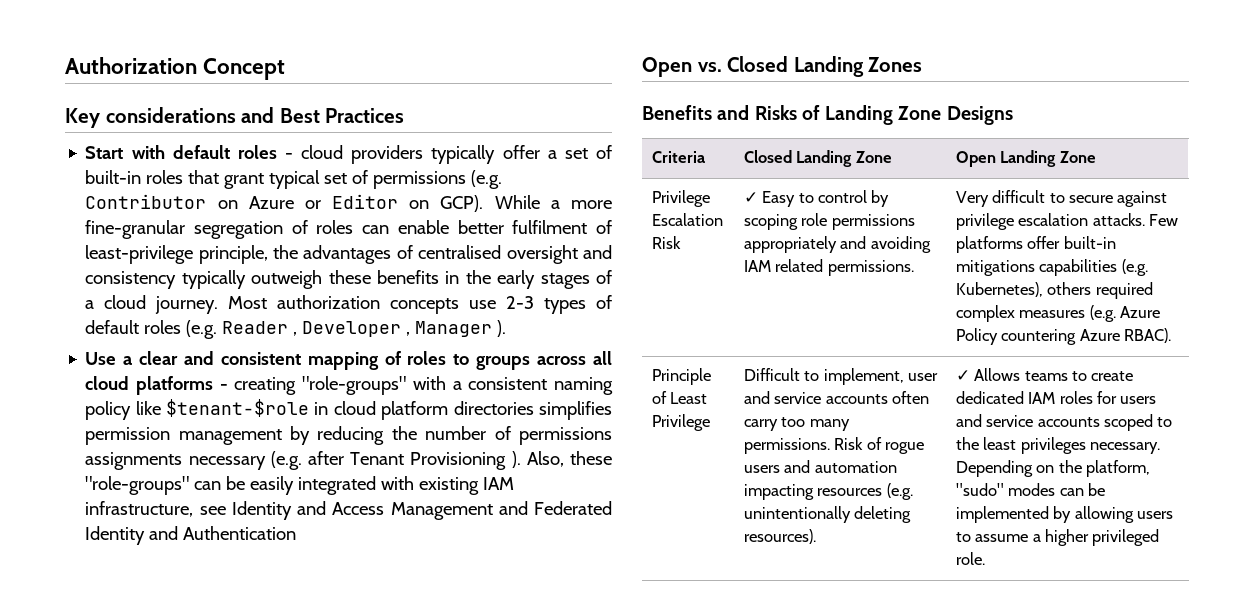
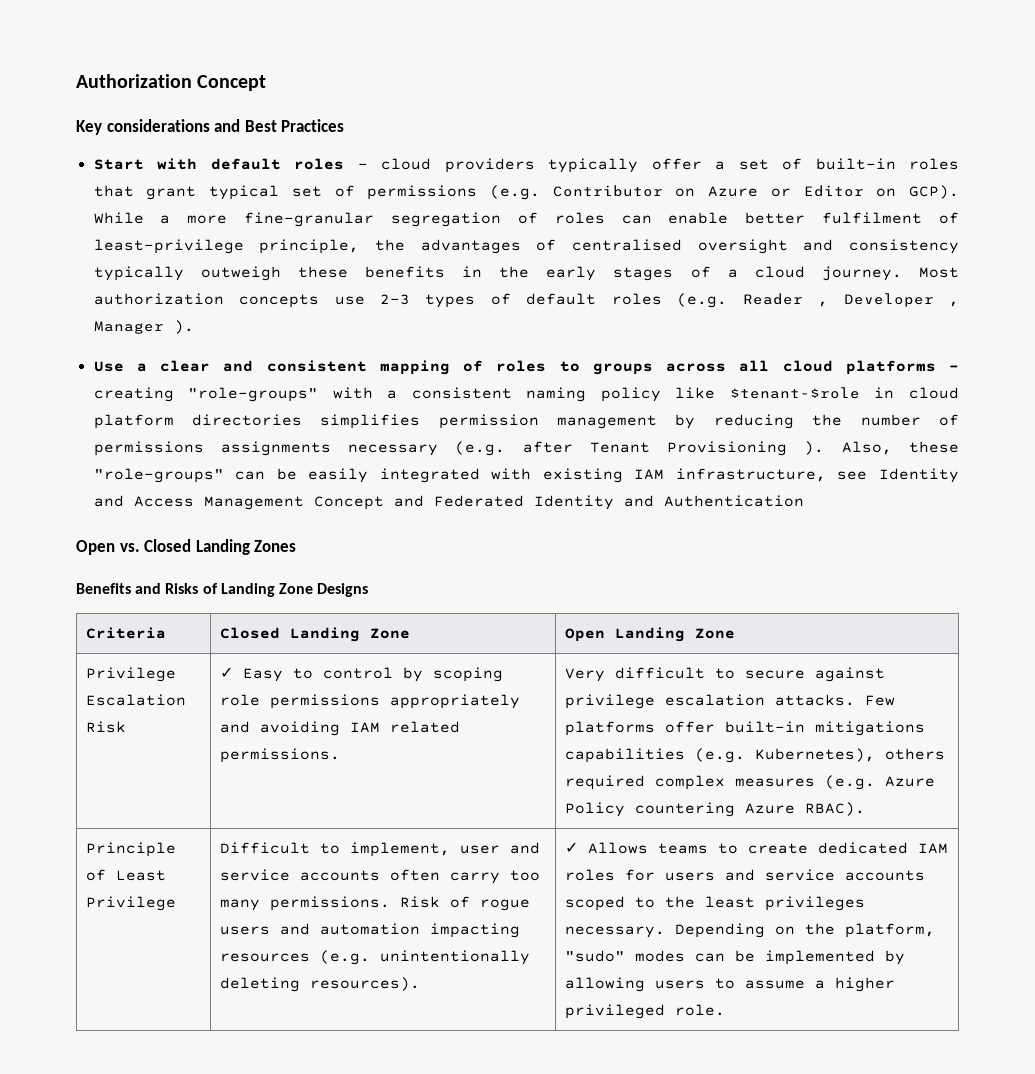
(493, 511) none -> [313,496,384,510] Concept

